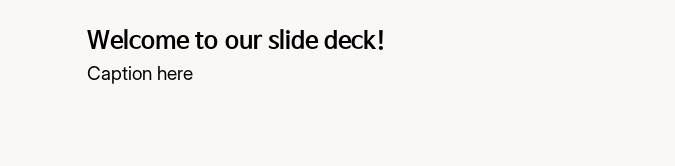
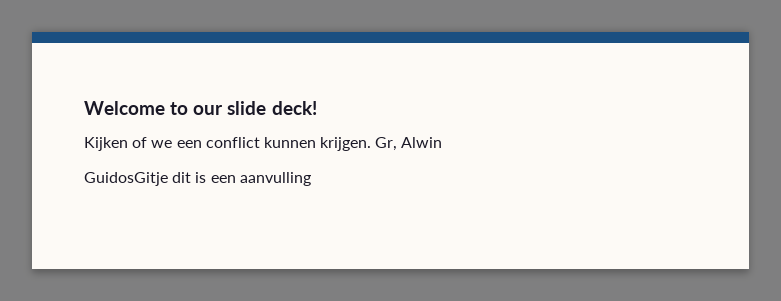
[87,66,194,84] Caption here -> [84,137,443,151] [84,172,311,186] Kijken of we een conflict kunnen krijgen. Gr, Alwin // GuidosGitje dit is een aanvulling

